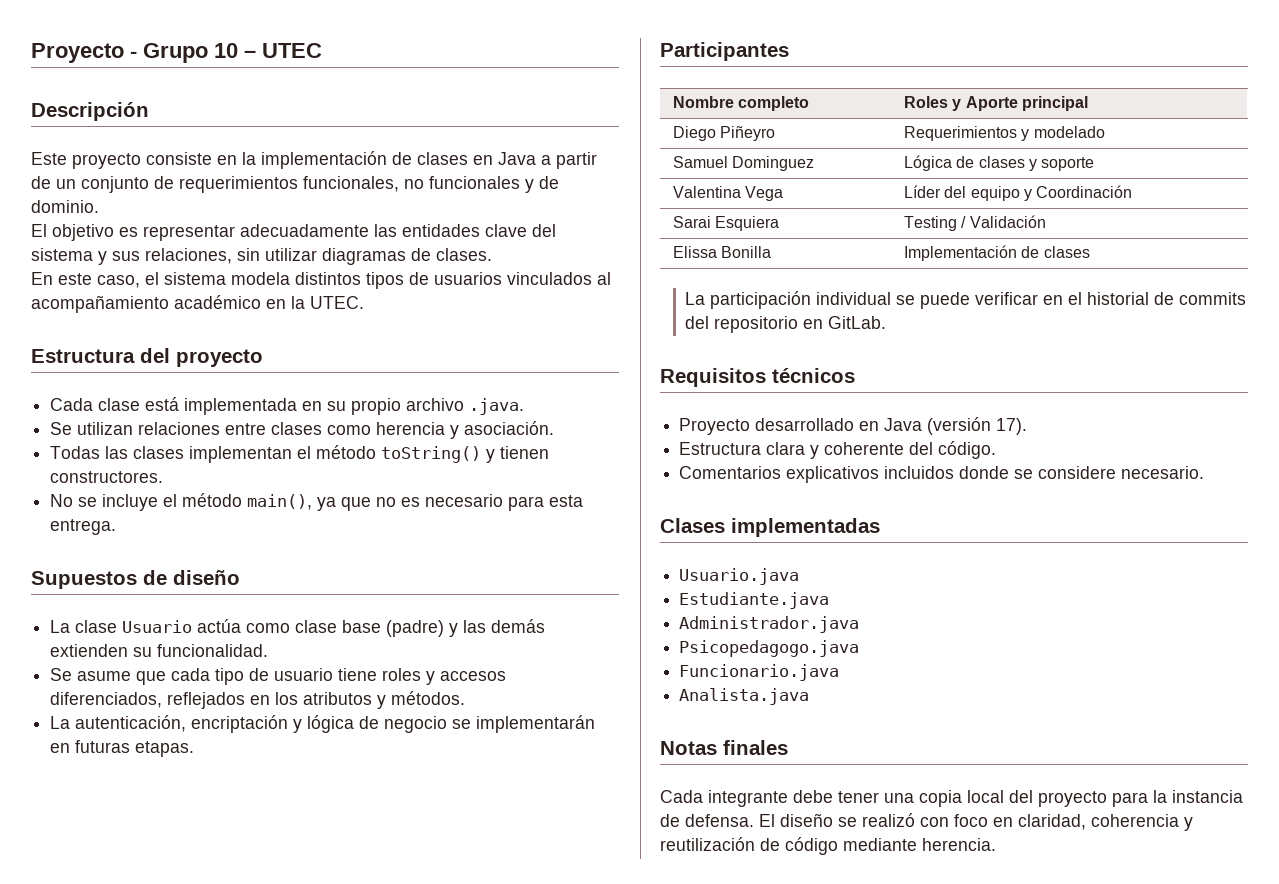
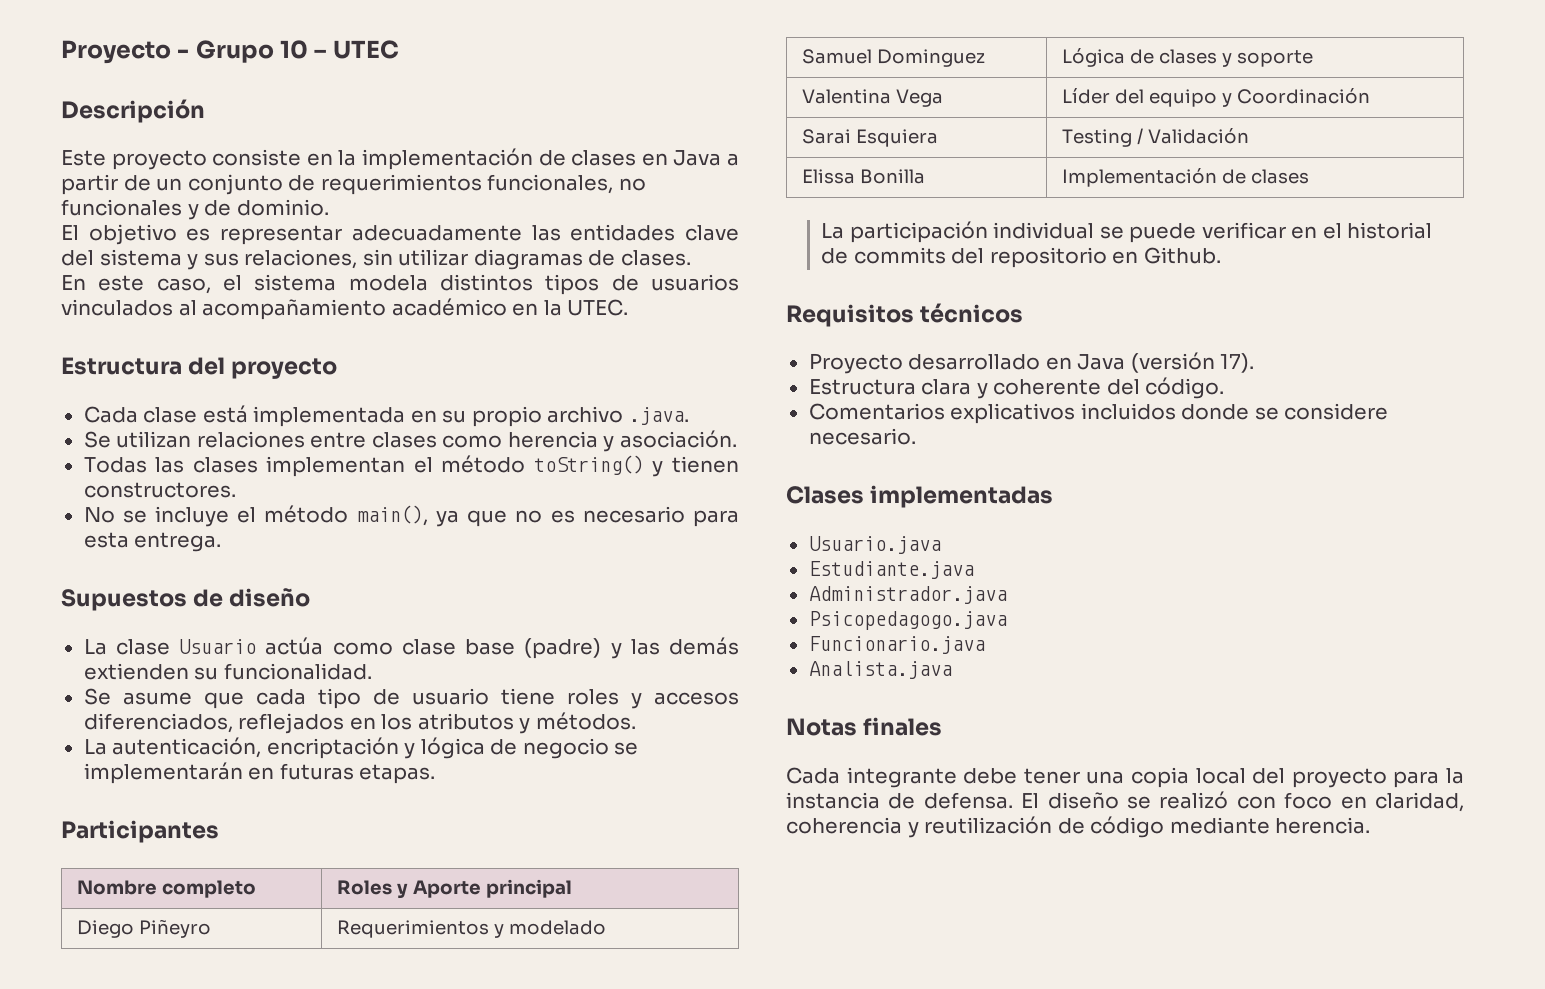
[828,316,887,329] GitLab. -> [1143,247,1221,264] Github.

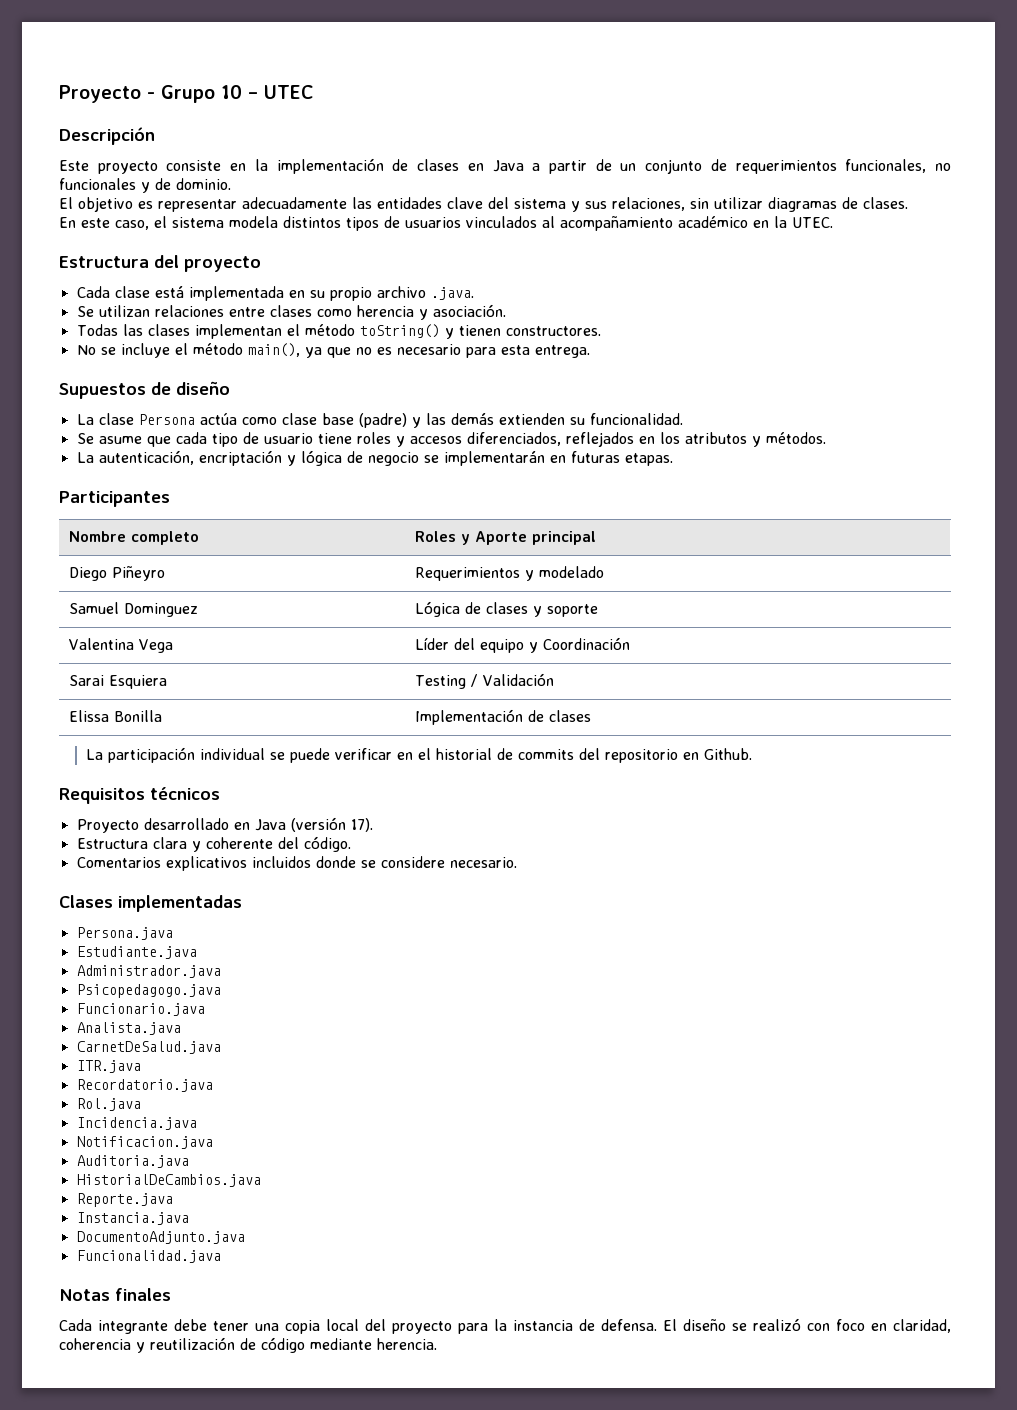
[179,639,257,654] Usuario -> [138,414,195,425] Persona
[808,536,941,554] Usuario.java -> [76,927,173,940] Persona.java
(952, 670) none -> [76,1041,221,1054] [76,1060,141,1073] [76,1079,213,1092] [76,1098,141,1111] [76,1117,197,1130] [76,1136,213,1149] [76,1155,189,1168] [76,1174,261,1187] [76,1193,173,1207] [76,1212,189,1225] [76,1231,245,1244] [76,1250,221,1263] // CarnetDeSalud.java // ITR.java // Recordatorio.java // Rol.java // Incidencia.java // Notificacion.java // Auditoria.java // HistorialDeCambios.java // Reporte.java // Instancia.java // DocumentoAdjunto.java // Funcionalidad.java

